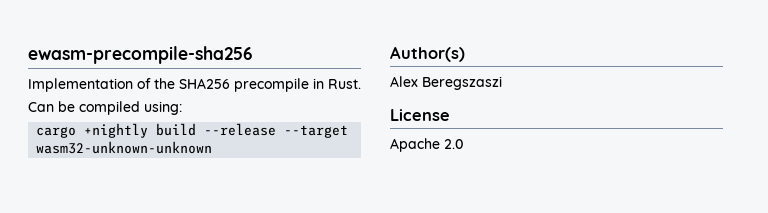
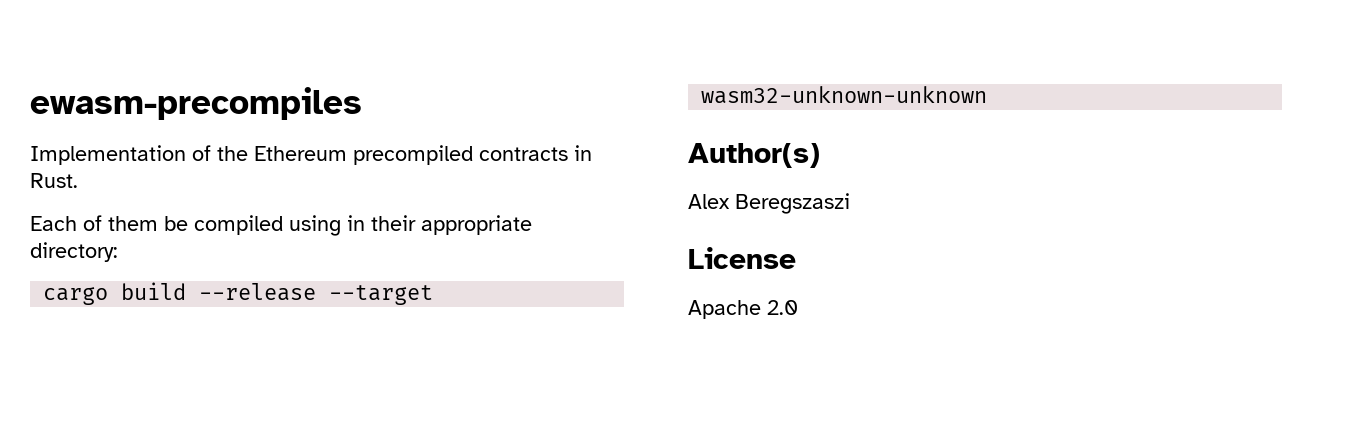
[28,46,253,64] ewasm-precompile-sha256 -> [30,87,362,120] ewasm-precompiles
[179,78,309,92] SHA256 precompile -> [254,145,568,165] Ethereum precompiled contracts
[28,101,182,115] Can be compiled using: -> [30,215,532,236] [30,242,118,262] Each of them be compiled using in their appropriate directory:
[84,123,149,138] +nightly -> (109, 296) none

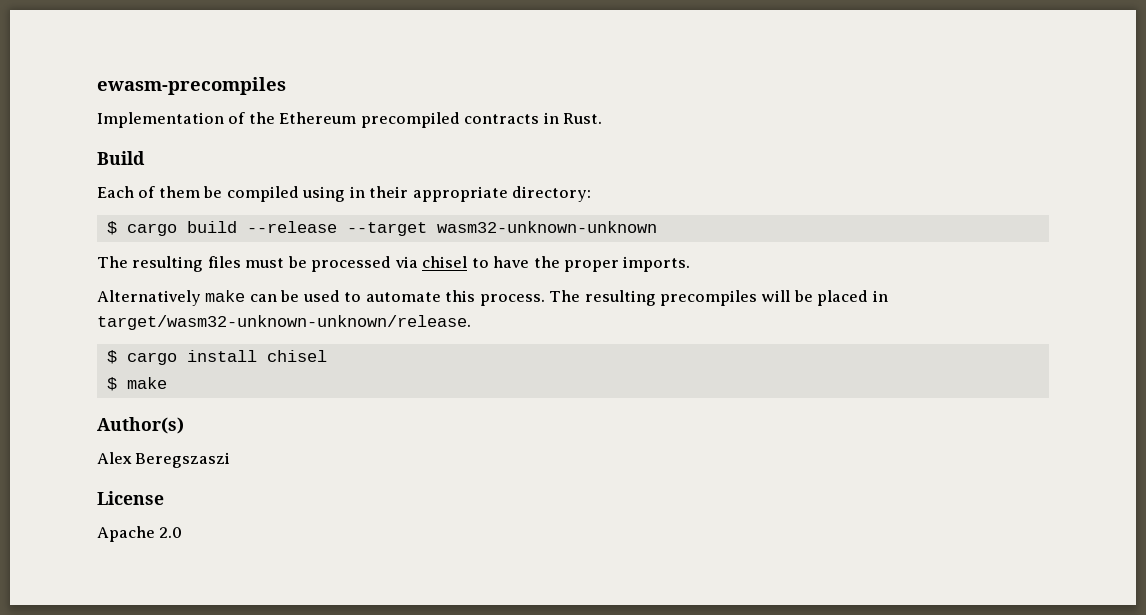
(78, 180) none -> [97,151,145,165] // Build
(118, 252) none -> [106,221,117,235] $
(988, 95) none -> [97,256,691,272] [97,290,888,306] [97,315,471,330] [106,350,327,365] [106,377,167,391] // The resulting files must be processed via chisel to have the proper imports. // Alternatively make can be used to automate this process. The resulting precompiles will be placed in target/wasm32-unknown-unknown/release. // $ cargo install chisel // $ make

